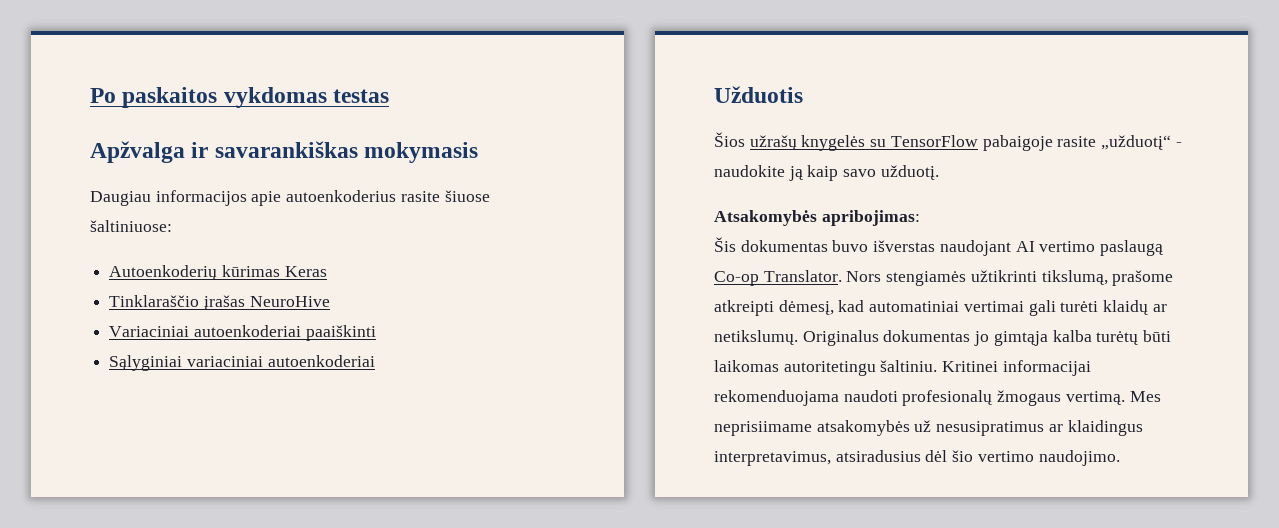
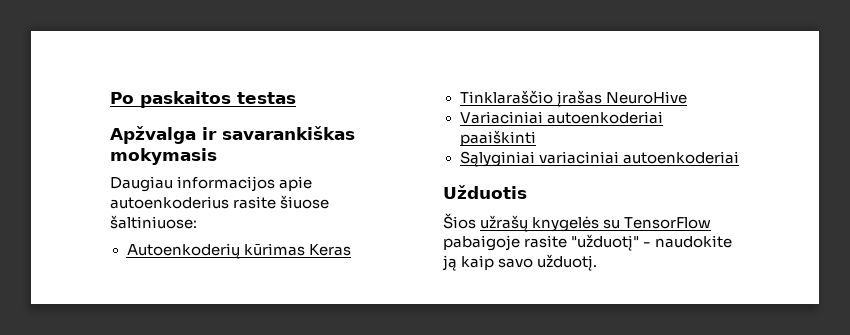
[223,87,327,108] vykdomas -> (231, 99) none
[1101,135,1172,150] „užduotį“ -> [571,234,640,251] "užduotį"
[714,210,920,226] [714,237,1164,256] [714,270,1174,286] [714,300,1167,316] [714,330,1172,346] [714,360,1091,376] [714,390,1161,406] [714,420,1143,436] [714,450,1120,466] // Atsakomybės apribojimas: // Šis dokumentas buvo išverstas naudojant AI vertimo paslaugą Co-op Translator. Nors stengiamės užtikrinti tikslumą, prašome atkreipti dėmesį, kad automatiniai vertimai gali turėti klaidų ar netikslumų. Originalus dokumentas jo gimtąja kalba turėtų būti laikomas autoritetingu šaltiniu. Kritinei informacijai rekomenduojama naudoti profesionalų žmogaus vertimą. Mes neprisiimame atsakomybės už nesusipratimus ar klaidingus interpretavimus, atsiradusius dėl šio vertimo naudojimo. -> (598, 262) none

